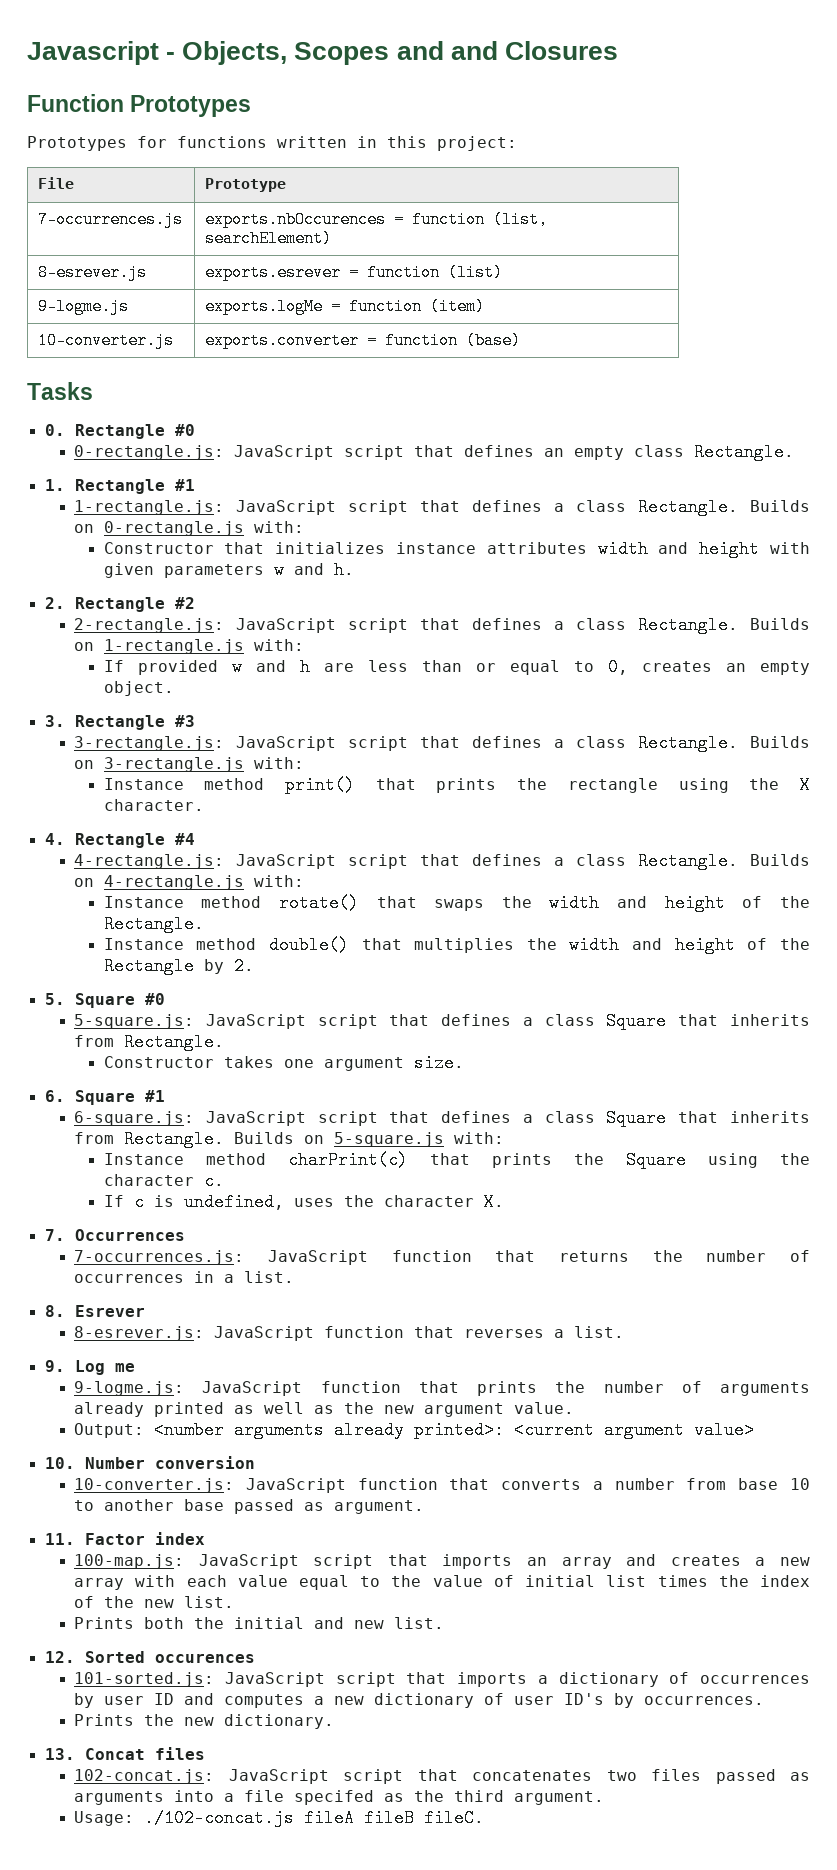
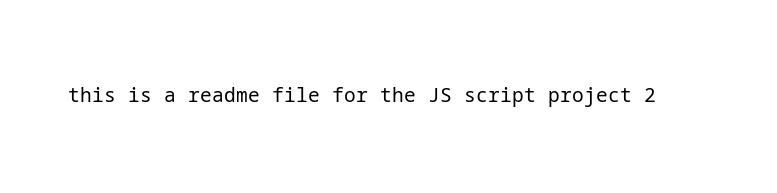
[27,41,618,65] [27,94,252,117] [27,136,517,151] [38,177,75,189] [205,178,287,192] [38,211,184,228] [205,211,549,228] [205,230,333,247] [38,264,148,281] [205,264,504,281] [38,298,130,315] [205,298,486,315] [38,332,175,349] [205,332,522,349] [27,382,93,400] [44,424,195,439] [74,443,795,461] [44,479,195,494] [74,498,811,516] [74,521,305,536] [103,540,810,558] [103,561,354,579] [44,597,195,612] [74,616,811,634] [74,639,305,654] [103,658,810,676] [103,681,174,696] [44,715,195,730] [74,734,811,752] [74,757,305,772] [103,776,811,794] [103,799,204,811] [44,833,195,848] [74,852,811,870] [74,875,305,890] [103,894,810,912] [103,915,204,933] [103,936,810,954] [103,957,254,975] [44,993,165,1008] [74,1012,810,1030] [74,1033,225,1051] [103,1054,464,1072] [44,1090,165,1105] [74,1109,810,1127] [74,1130,505,1148] [103,1151,810,1169] [103,1172,224,1190] [103,1193,504,1211] [44,1229,185,1241] [74,1250,811,1265] [74,1271,295,1283] [44,1305,145,1317] [74,1326,625,1341] [44,1360,135,1375] [74,1381,811,1396] [74,1402,575,1417] [74,1421,755,1439] [44,1456,255,1469] [74,1478,810,1493] [74,1499,425,1514] [44,1532,205,1545] [74,1554,810,1569] [74,1575,810,1590] [74,1596,235,1608] [74,1617,445,1629] [44,1651,255,1663] [74,1672,811,1687] [74,1693,765,1708] [74,1714,335,1729] [44,1747,205,1760] [74,1769,811,1784] [74,1790,605,1805] [74,1809,485,1827] Javascript - Objects, Scopes and and Closures // Function Prototypes // Prototypes for functions written in this project: // File | Prototype // 7-occurrences.js | exports.nbOccurences = function (list, searchElement) // 8-esrever.js | exports.esrever = function (list) // 9-logme.js | exports.logMe = function (item) // 10-converter.js | exports.converter = function (base) // Tasks // 0. Rectangle #0 // 0-rectangle.js: JavaScript script that defines an empty class Rectangle. // 1. Rectangle #1 // 1-rectangle.js: JavaScript script that defines a class Rectangle. Builds on 0-rectangle.js with: // Constructor that initializes instance attributes width and height with given parameters w and h. // 2. Rectangle #2 // 2-rectangle.js: JavaScript script that defines a class Rectangle. Builds on 1-rectangle.js with: // If provided w and h are less than or equal to 0, creates an empty object. // 3. Rectangle #3 // 3-rectangle.js: JavaScript script that defines a class Rectangle. Builds on 3-rectangle.js with: // Instance method print() that prints the rectangle using the X character. // 4. Rectangle #4 // 4-rectangle.js: JavaScript script that defines a class Rectangle. Builds on 4-rectangle.js with: // Instance method rotate() that swaps the width and height of the Rectangle. // Instance method double() that multiplies the width and height of the Rectangle by 2. // 5. Square #0 // 5-square.js: JavaScript script that defines a class Square that inherits from Rectangle. // Constructor takes one argument size. // 6. Square #1 // 6-square.js: JavaScript script that defines a class Square that inherits from Rectangle. Builds on 5-square.js with: // Instance method charPrint(c) that prints the Square using the character c. // If c is undefined, uses the character X. // 7. Occurrences // 7-occurrences.js: JavaScript function that returns the number of occurrences in a list. // 8. Esrever // 8-esrever.js: JavaScript function that reverses a list. // 9. Log me // 9-logme.js: JavaScript function that prints the number of arguments already printed as well as the new argument value. // Output: <number arguments already printed>: <current argument value> // 10. Number conversion // 10-converter.js: JavaScript function that converts a number from base 10 to another base passed as argument. // 11. Factor index // 100-map.js: JavaScript script that imports an array and creates a new array with each value equal to the value of initial list times the index of the new list. // Prints both the initial and new list. // 12. Sorted occurences // 101-sorted.js: JavaScript script that imports a dictionary of occurrences by user ID and computes a new dictionary of user ID's by occurrences. // Prints the new dictionary. // 13. Concat files // 102-concat.js: JavaScript script that concatenates two files passed as arguments into a file specifed as the third argument. // Usage: ./102-concat.js fileA fileB fileC. -> [68,87,656,107] this is a readme file for the JS script project 2

